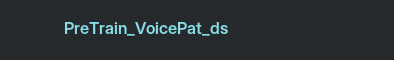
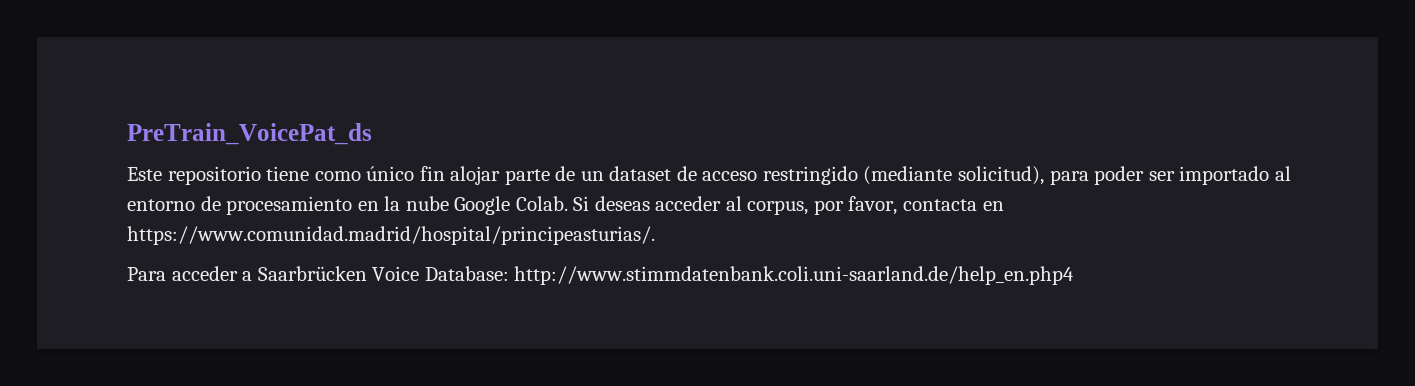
(228, 29) none -> [127,166,1291,185] [127,196,1004,215] [127,226,655,245] [127,266,1075,285] // Este repositorio tiene como único fin alojar parte de un dataset de acceso restringido (mediante solicitud), para poder ser importado al entorno de procesamiento en la nube Google Colab. Si deseas acceder al corpus, por favor, contacta en https://www.comunidad.madrid/hospital/principeasturias/. // Para acceder a Saarbrücken Voice Database: http://www.stimmdatenbank.coli.uni-saarland.de/help_en.php4

